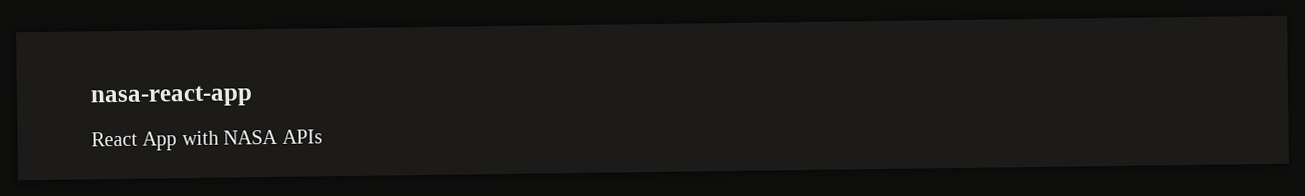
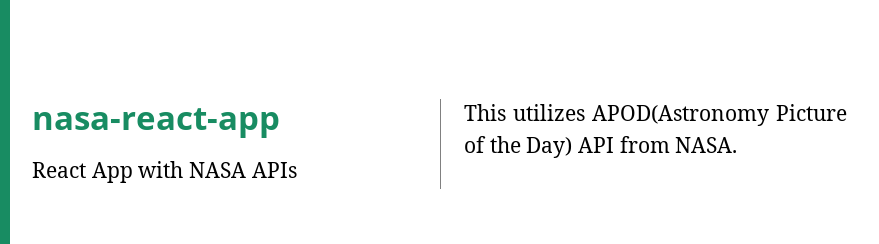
(323, 136) none -> [464,104,847,126] [464,136,738,158] // This utilizes APOD(Astronomy Picture of the Day) API from NASA.

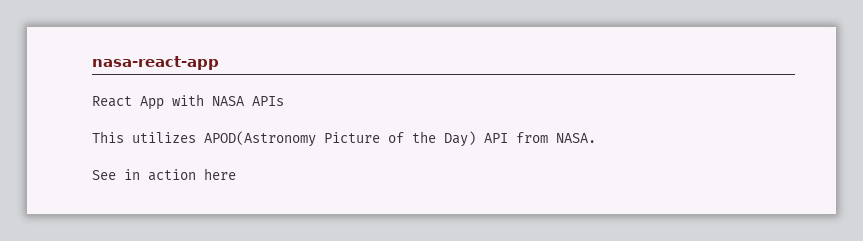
(738, 145) none -> [92,168,236,181] // See in action here

